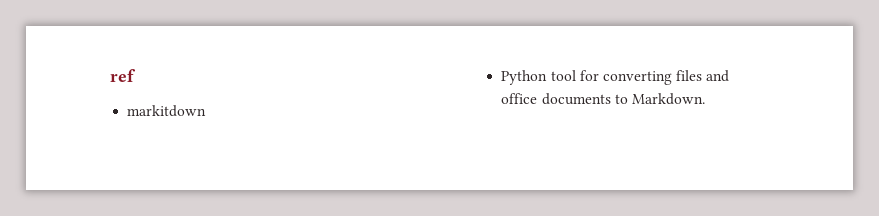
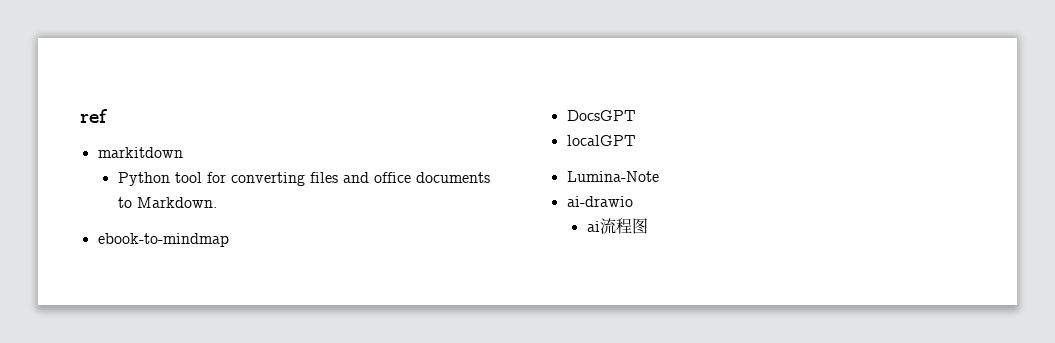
(705, 99) none -> [97,233,229,247] [566,110,636,121] [566,135,636,146] [566,171,659,182] [566,196,633,207] [586,218,648,234] // ebook-to-mindmap // DocsGPT // localGPT // Lumina-Note // ai-drawio // ai流程图

